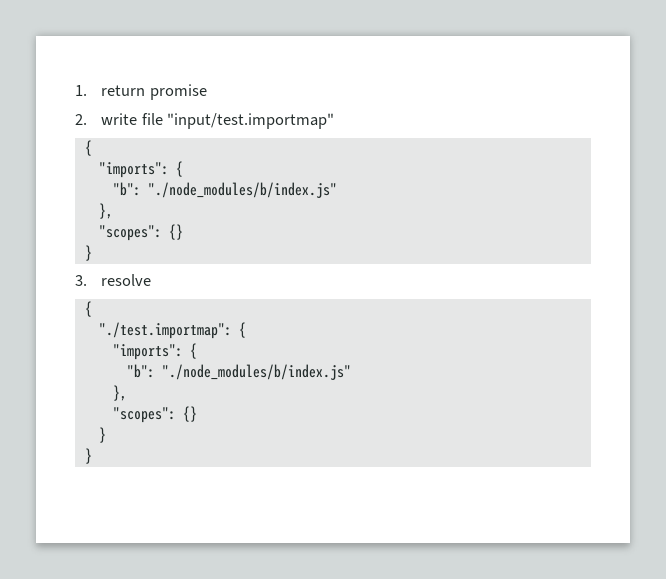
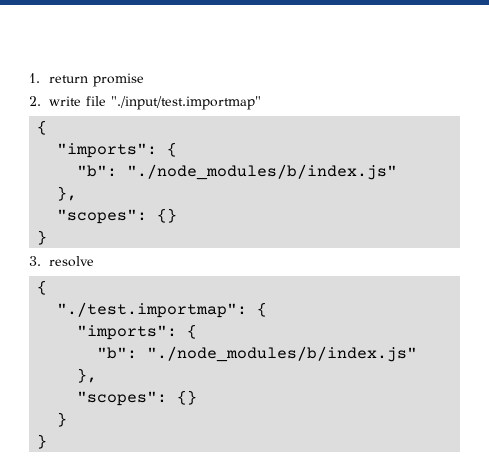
[167,113,335,129] "input/test.importmap" -> [111,96,262,110] "./input/test.importmap"

